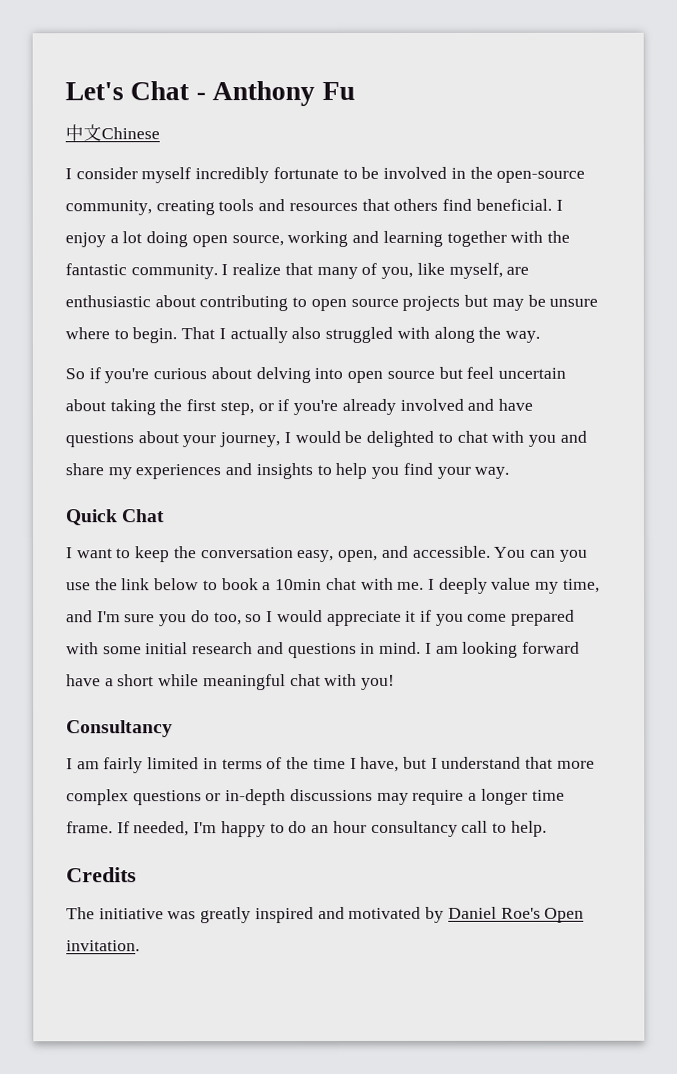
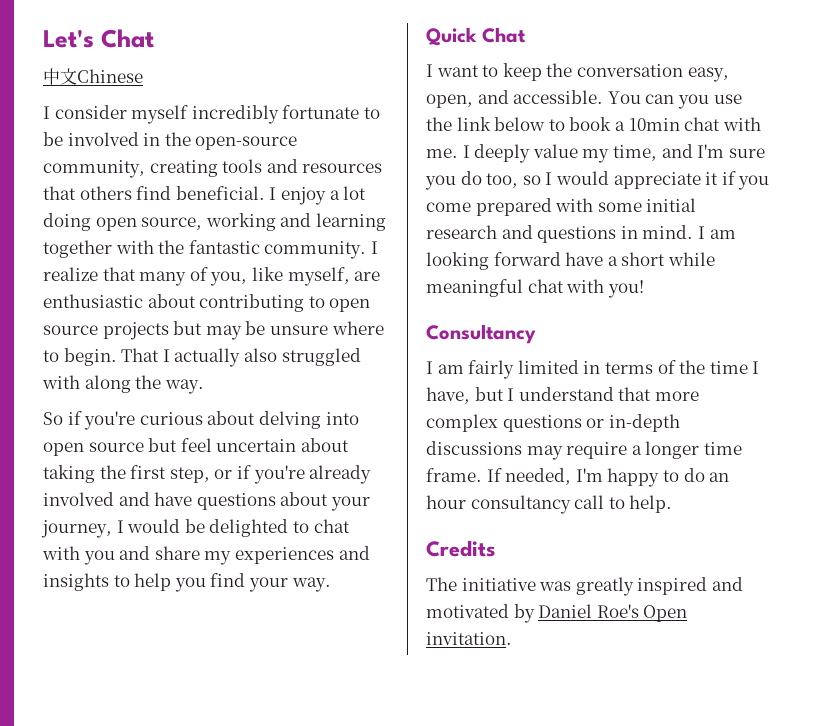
[195,81,355,107] - Anthony Fu -> (154, 38) none

